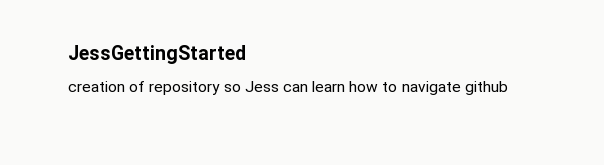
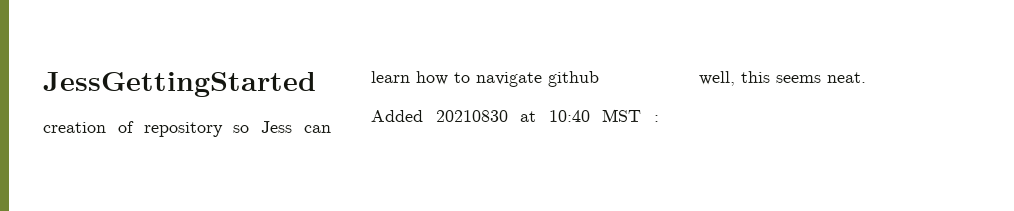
(508, 88) none -> [371,109,659,122] [699,71,866,86] // Added 20210830 at 10:40 MST : well, this seems neat.

